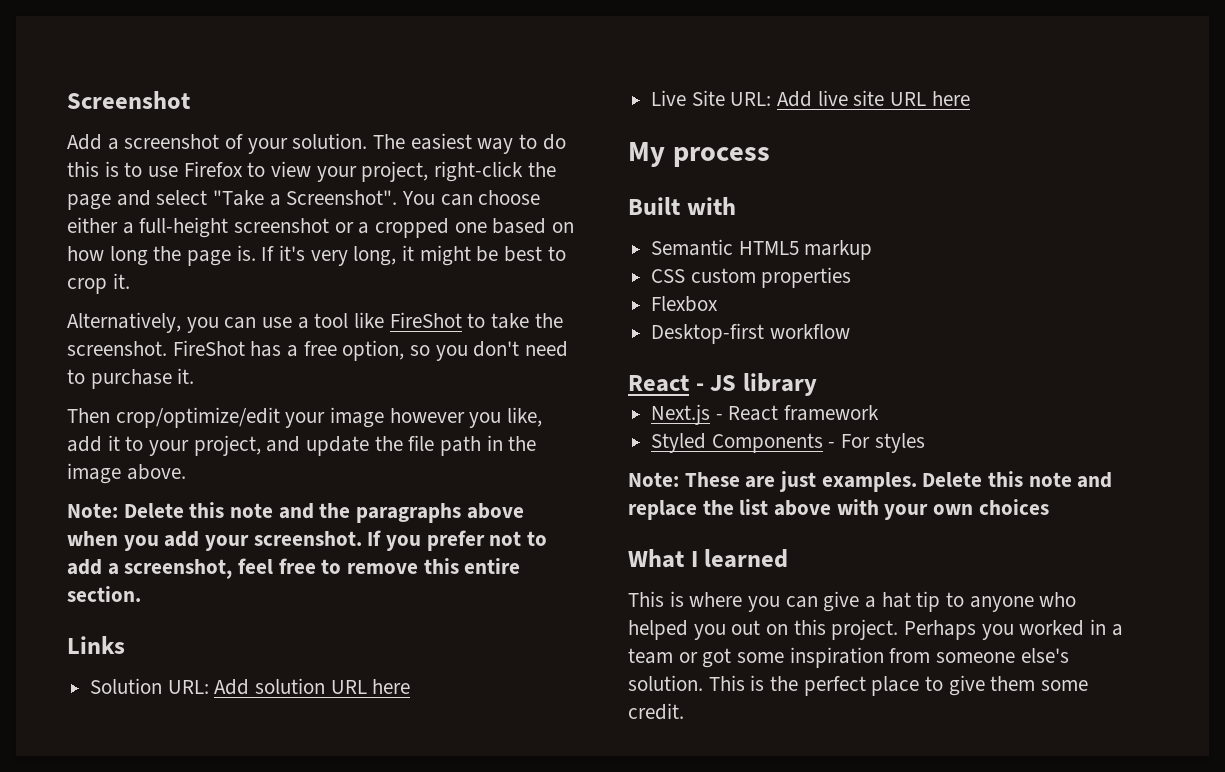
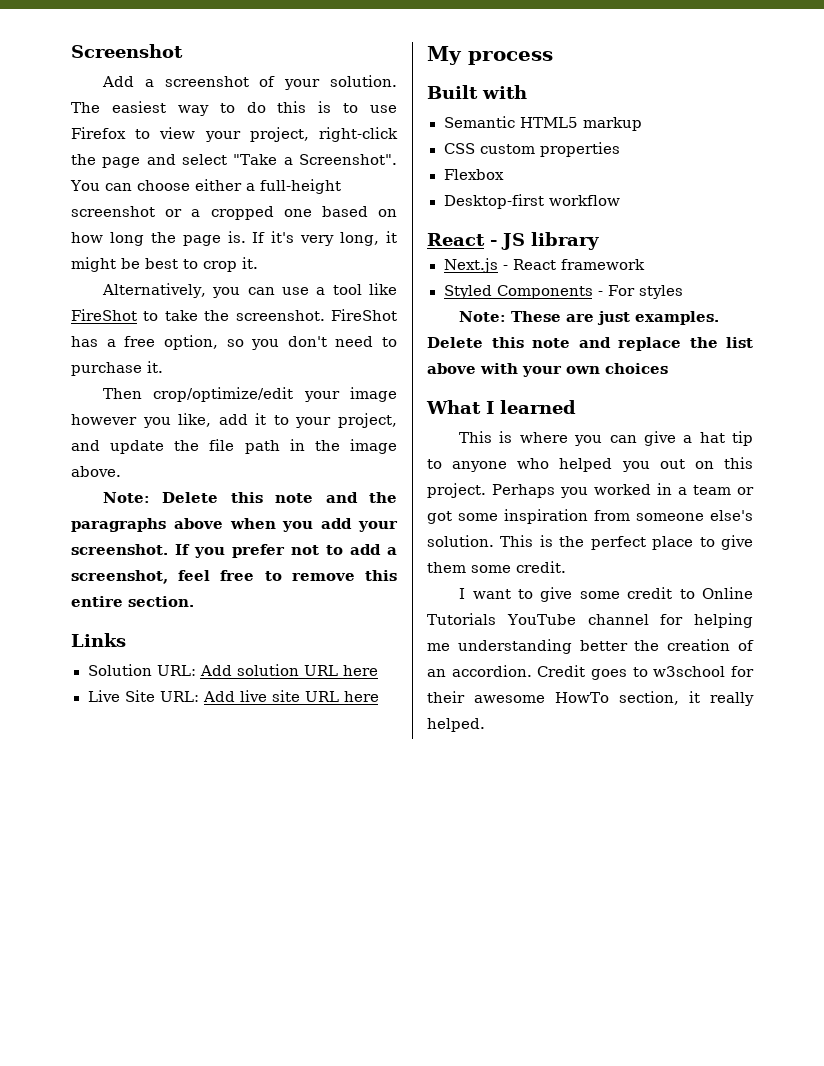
(684, 711) none -> [459,587,753,602] [427,613,753,628] [427,639,754,654] [427,665,754,680] [427,691,754,706] [427,718,485,732] // I want to give some credit to Online Tutorials YouTube channel for helping me understanding better the creation of an accordion. Credit goes to w3school for their awesome HowTo section, it really helped.

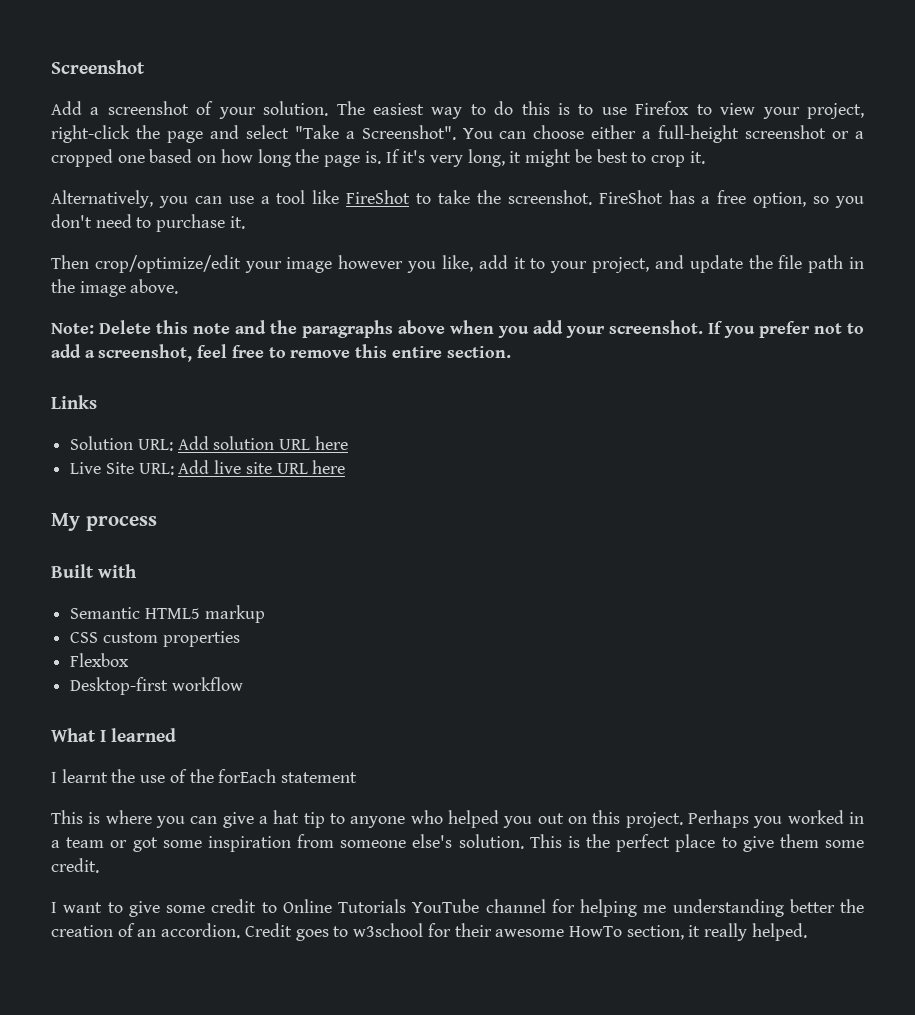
[427,232,599,250] [443,258,645,273] [443,285,683,299] [459,311,720,325] [427,337,753,351] [427,363,668,377] [426,400,576,414] React - JS library // Next.js - React framework // Styled Components - For styles // Note: These are just examples. Delete this note and replace the list above with your own choices // What I learned -> [51,728,177,742] [51,769,358,783] What I learned // I learnt the use of the forEach statement

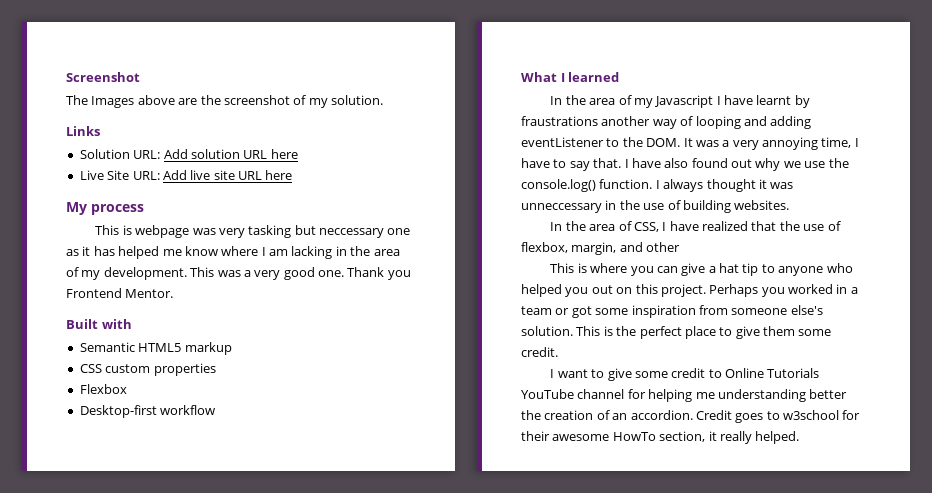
[51,101,100,115] Add a -> [66,95,221,108] The Images above are the
[218,101,865,119] [51,125,864,143] [51,149,705,167] [51,190,865,208] [51,214,245,232] [51,255,865,273] [51,279,179,297] [51,320,864,338] [51,344,511,362] your solution. The easiest way to do this is to use Firefox to view your project, right-click the page and select "Take a Screenshot". You can choose either a full-height screenshot or a cropped one based on how long the page is. If it's very long, it might be best to crop it. // Alternatively, you can use a tool like FireShot to take the screenshot. FireShot has a free option, so you don't need to purchase it. // Then crop/optimize/edit your image however you like, add it to your project, and update the file path in the image above. // Note: Delete this note and the paragraphs above when you add your screenshot. If you prefer not to add a screenshot, feel free to remove this entire section. -> [308,95,383,108] my solution.
(157, 523) none -> [95,225,411,238] [66,246,400,259] [66,267,411,280] [66,288,174,298] // This is webpage was very tasking but neccessary one as it has helped me know where I am lacking in the area of my development. This was a very good one. Thank you Frontend Mentor.
[51,769,358,783] I learnt the use of the forEach statement -> [550,95,810,108] [521,116,812,129] [521,137,859,150] [521,158,849,171] [521,179,794,192] [521,200,790,213] [550,221,841,232] [521,242,681,255] In the area of my Javascript I have learnt by fraustrations another way of looping and adding eventListener to the DOM. It was a very annoying time, I have to say that. I have also found out why we use the console.log() function. I always thought it was unneccessary in the use of building websites. // In the area of CSS, I have realized that the use of flexbox, margin, and other

